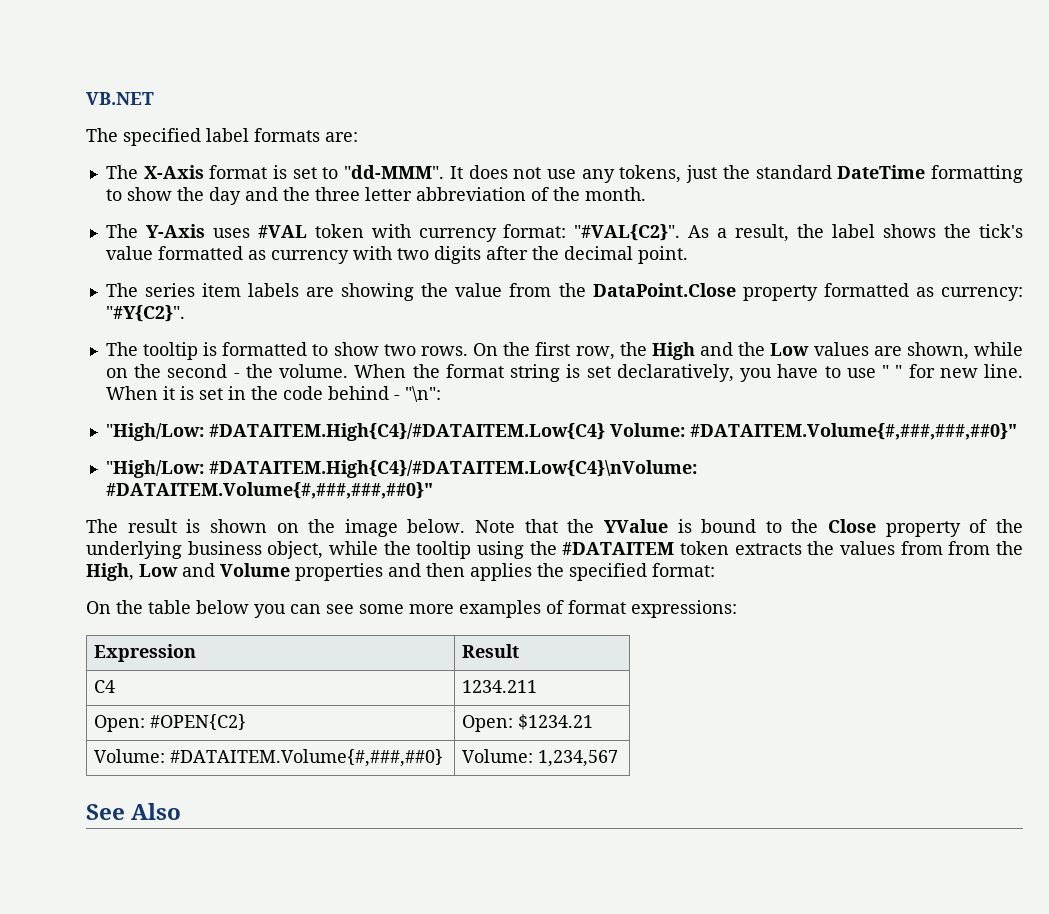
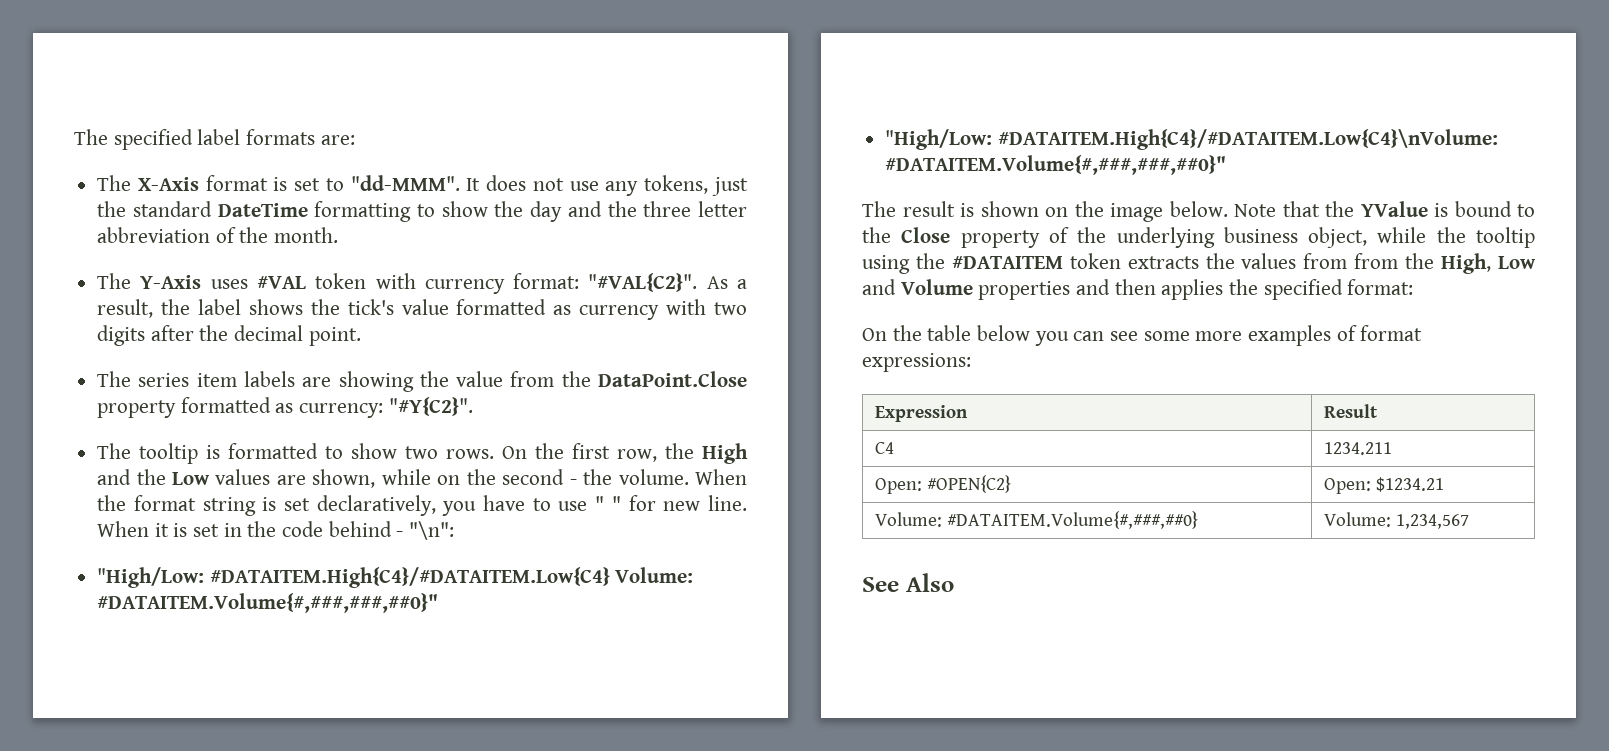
[86,92,154,105] VB.NET // -> (74, 137) none

